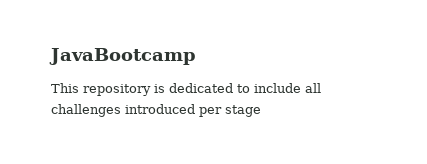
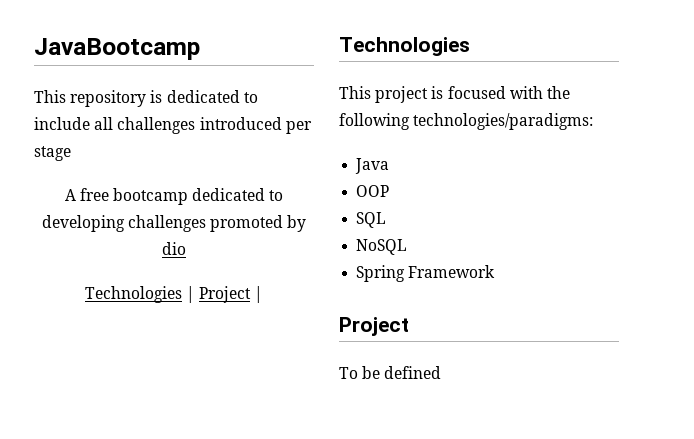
(261, 111) none -> [64,188,284,205] [41,215,307,232] [162,242,186,255] [84,286,264,303] [339,37,470,56] [339,86,570,103] [339,113,594,130] [355,158,390,174] [356,185,390,197] [356,212,387,228] [356,239,408,255] [356,265,496,282] [339,317,409,336] [339,366,442,379] // A free bootcamp dedicated to developing challenges promoted by dio // Technologies | Project | // Technologies // This project is focused with the following technologies/paradigms: // Java // OOP // SQL // NoSQL // Spring Framework // Project // To be defined

